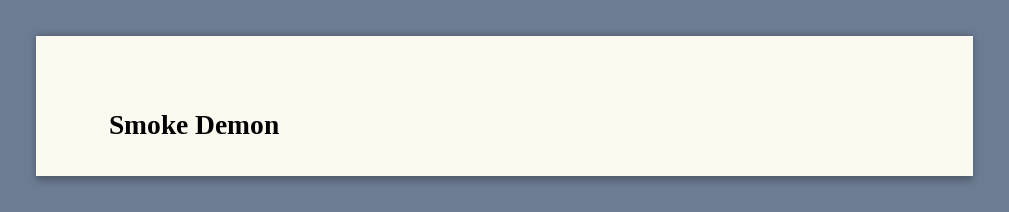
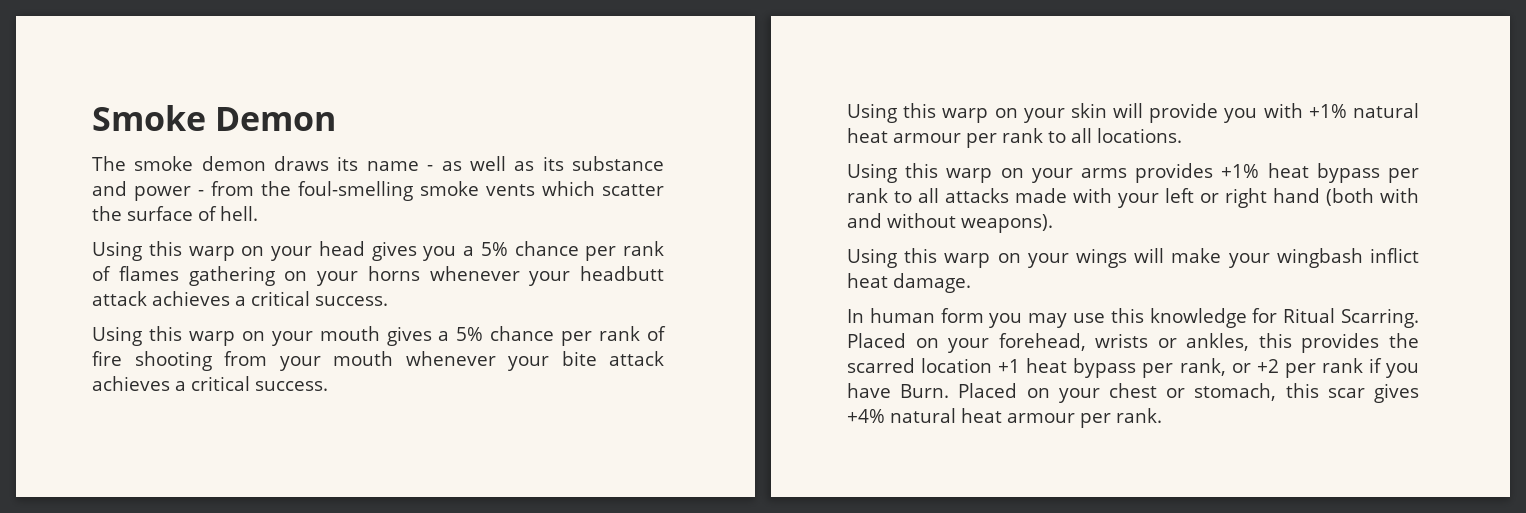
(280, 125) none -> [92,156,665,171] [92,181,664,201] [92,206,258,221] [92,241,664,261] [92,266,664,286] [92,291,388,306] [92,326,666,346] [92,351,664,371] [92,376,328,391] [847,103,1419,123] [847,128,1182,148] [847,163,1419,183] [847,188,1419,208] [847,213,1053,233] [847,248,1419,268] [847,273,971,293] [847,308,1419,328] [847,333,1419,353] [847,358,1419,378] [847,383,1419,403] [847,408,1162,428] // The smoke demon draws its name - as well as its substance and power - from the foul-smelling smoke vents which scatter the surface of hell. // Using this warp on your head gives you a 5% chance per rank of flames gathering on your horns whenever your headbutt attack achieves a critical success. // Using this warp on your mouth gives a 5% chance per rank of fire shooting from your mouth whenever your bite attack achieves a critical success. // Using this warp on your skin will provide you with +1% natural heat armour per rank to all locations. // Using this warp on your arms provides +1% heat bypass per rank to all attacks made with your left or right hand (both with and without weapons). // Using this warp on your wings will make your wingbash inflict heat damage. // In human form you may use this knowledge for Ritual Scarring. Placed on your forehead, wrists or ankles, this provides the scarred location +1 heat bypass per rank, or +2 per rank if you have Burn. Placed on your chest or stomach, this scar gives +4% natural heat armour per rank.

